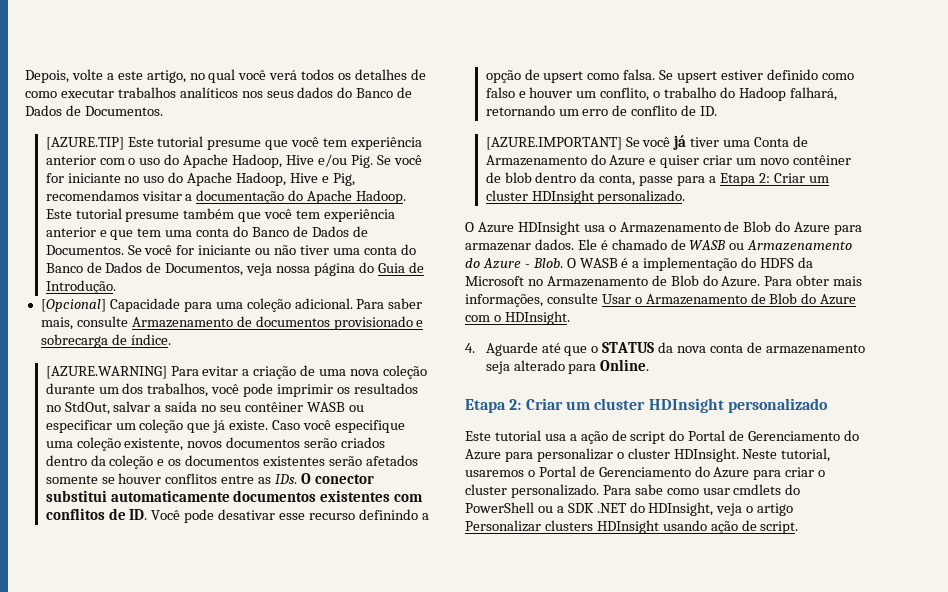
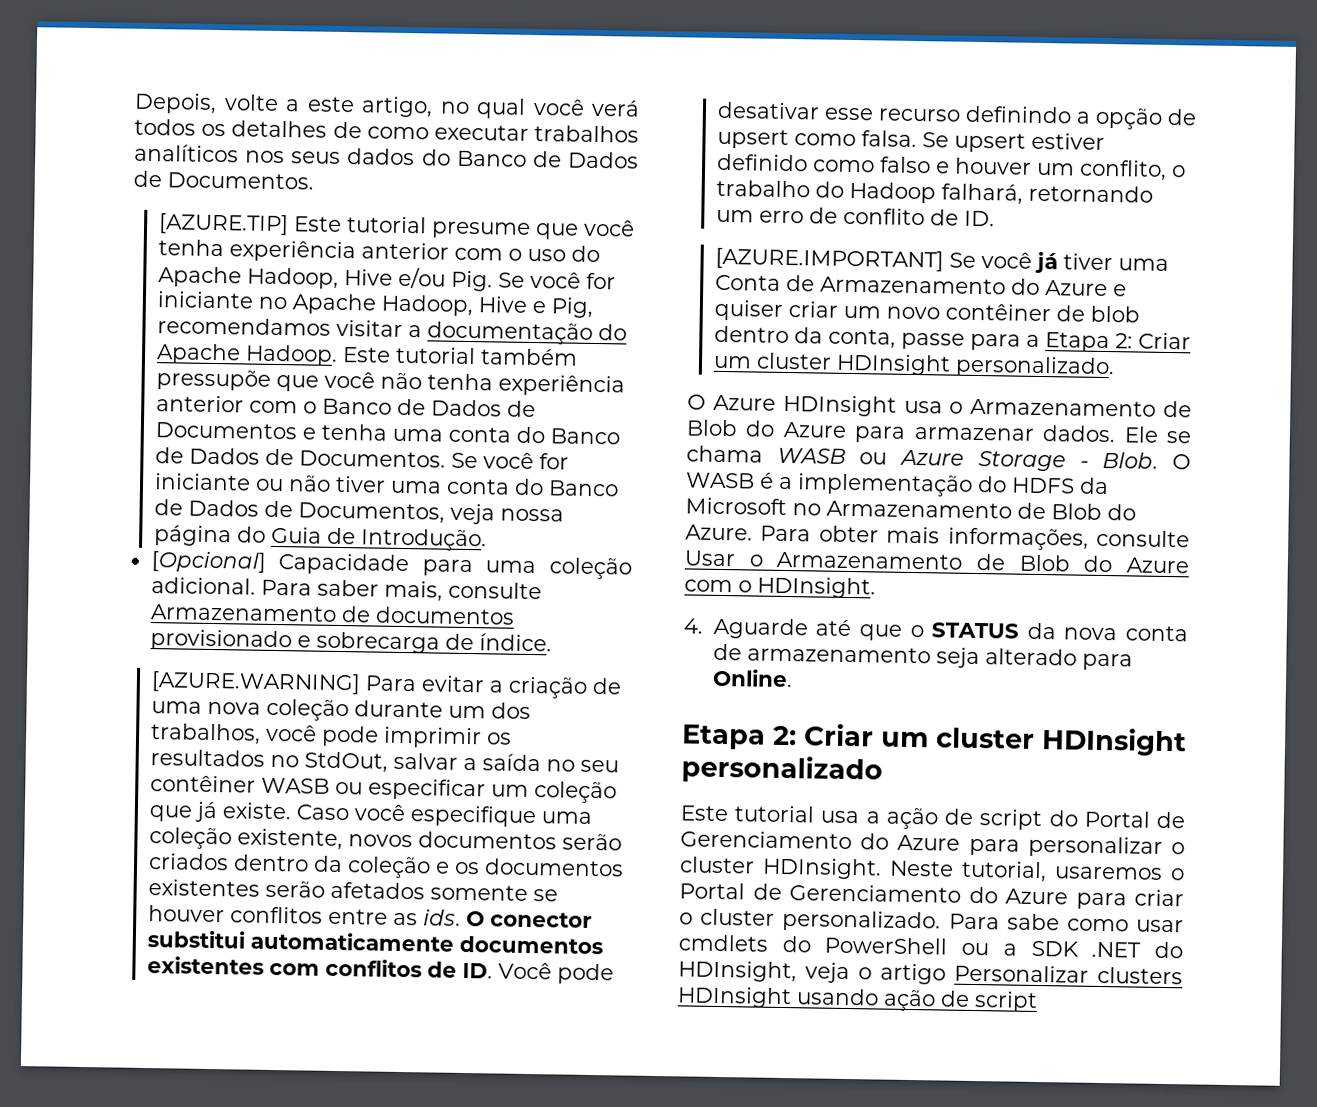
[323,138,348,147] tem -> [157,239,224,257] tenha
[143,172,184,183] uso do -> (287, 303) none
[125,208,396,222] [45,227,162,240] presume também que você tem experiência anterior e que tem -> [479,348,578,366] [155,369,625,397] [155,395,536,418] [154,422,387,441] também pressupõe que você não tenha experiência anterior com o Banco de Dados de Documentos e tenha
[275,474,298,484] IDs. -> [422,909,461,926] ids.
[600,239,853,251] [465,258,521,269] é chamado de WASB ou Armazenamento do Azure -> [1166,430,1191,444] [686,445,1066,472] se chama WASB ou Azure Storage
[760,521,799,534] script. -> [974,991,1038,1012] script

